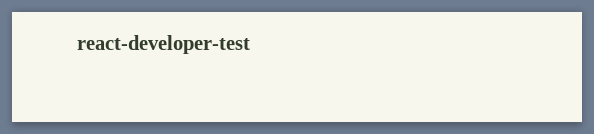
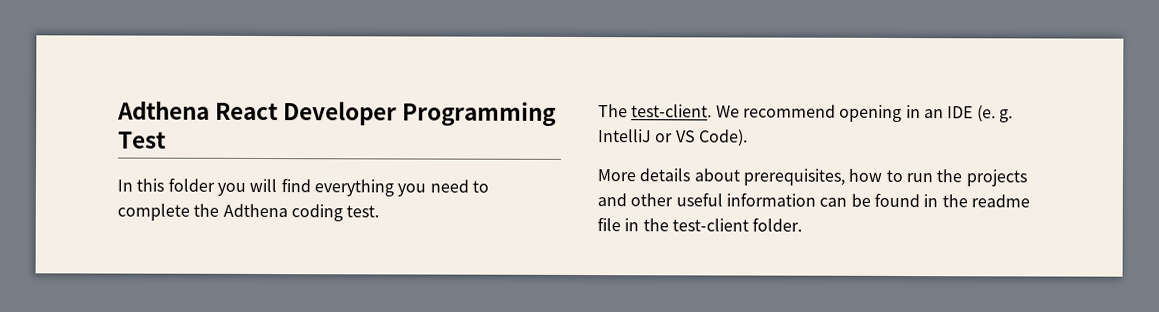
[77,35,250,54] react-developer-test -> [117,100,558,127] [118,131,167,149] [117,177,489,197] [117,203,380,222] [598,104,1013,123] [598,129,748,147] [597,168,1027,187] [597,192,1030,208] [597,217,803,232] Adthena React Developer Programming Test // In this folder you will find everything you need to complete the Adthena coding test. // The test-client. We recommend opening in an IDE (e. g. IntelliJ or VS Code). // More details about prerequisites, how to run the projects and other useful information can be found in the readme file in the test-client folder.

